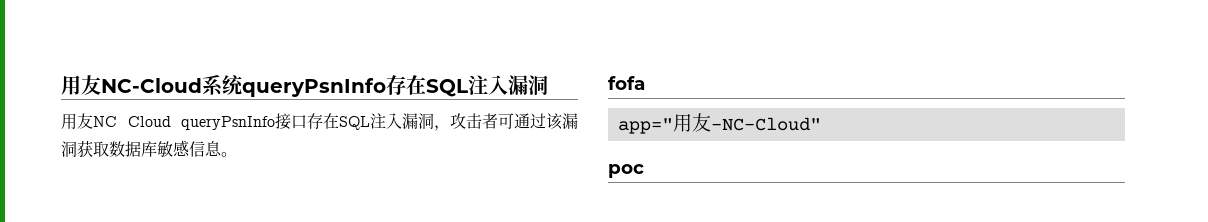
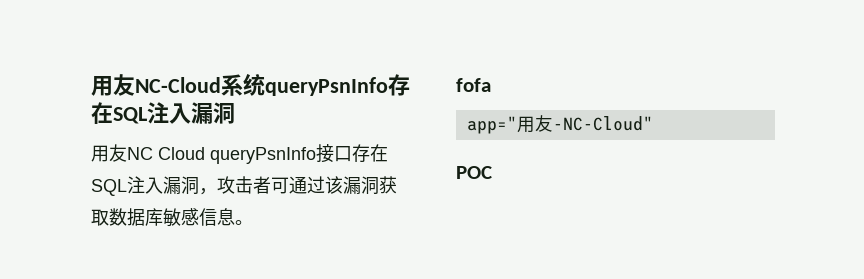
[608,164,644,178] poc -> [456,166,492,179] POC

